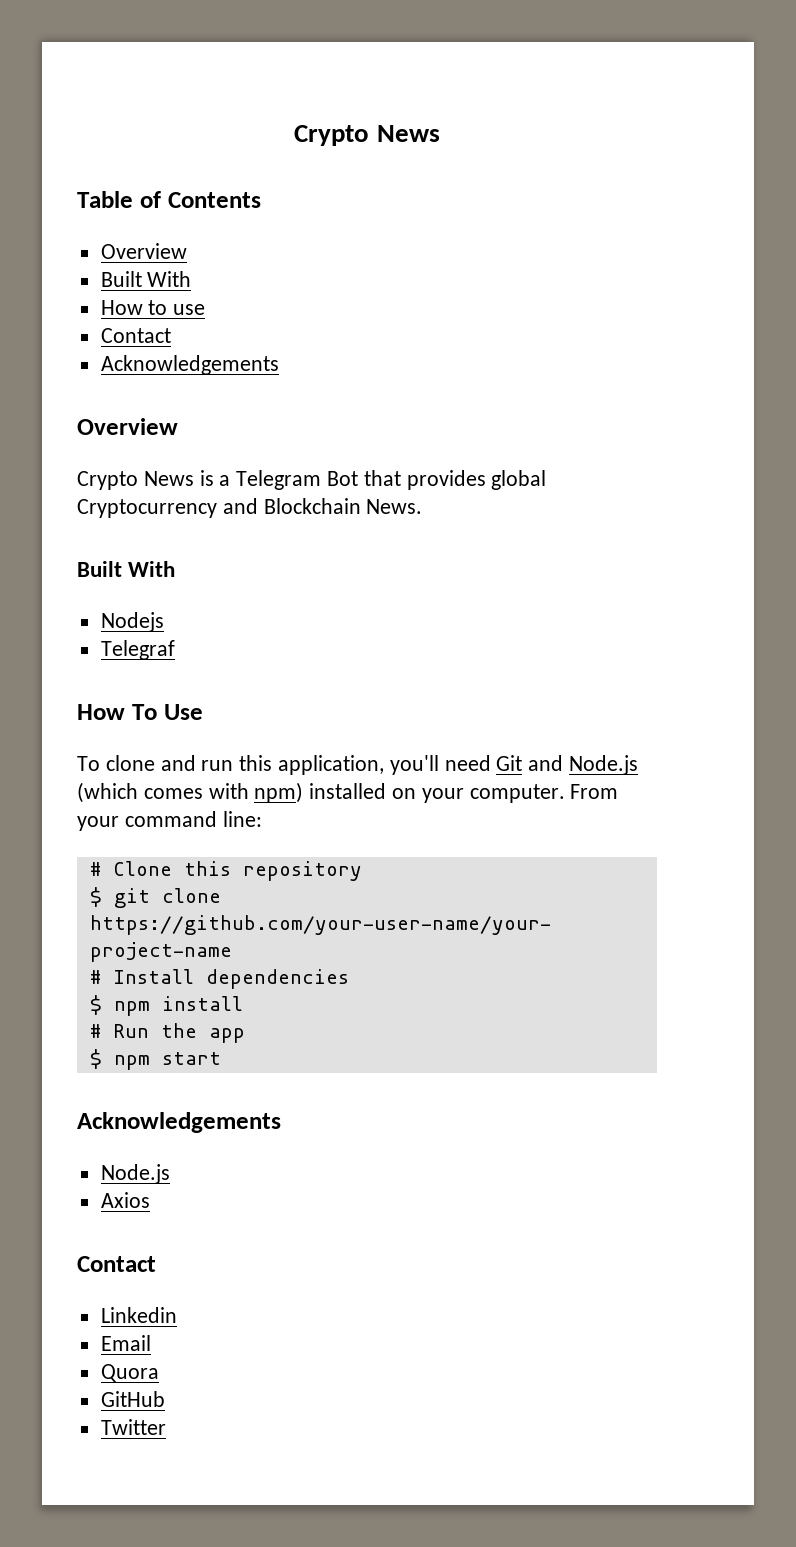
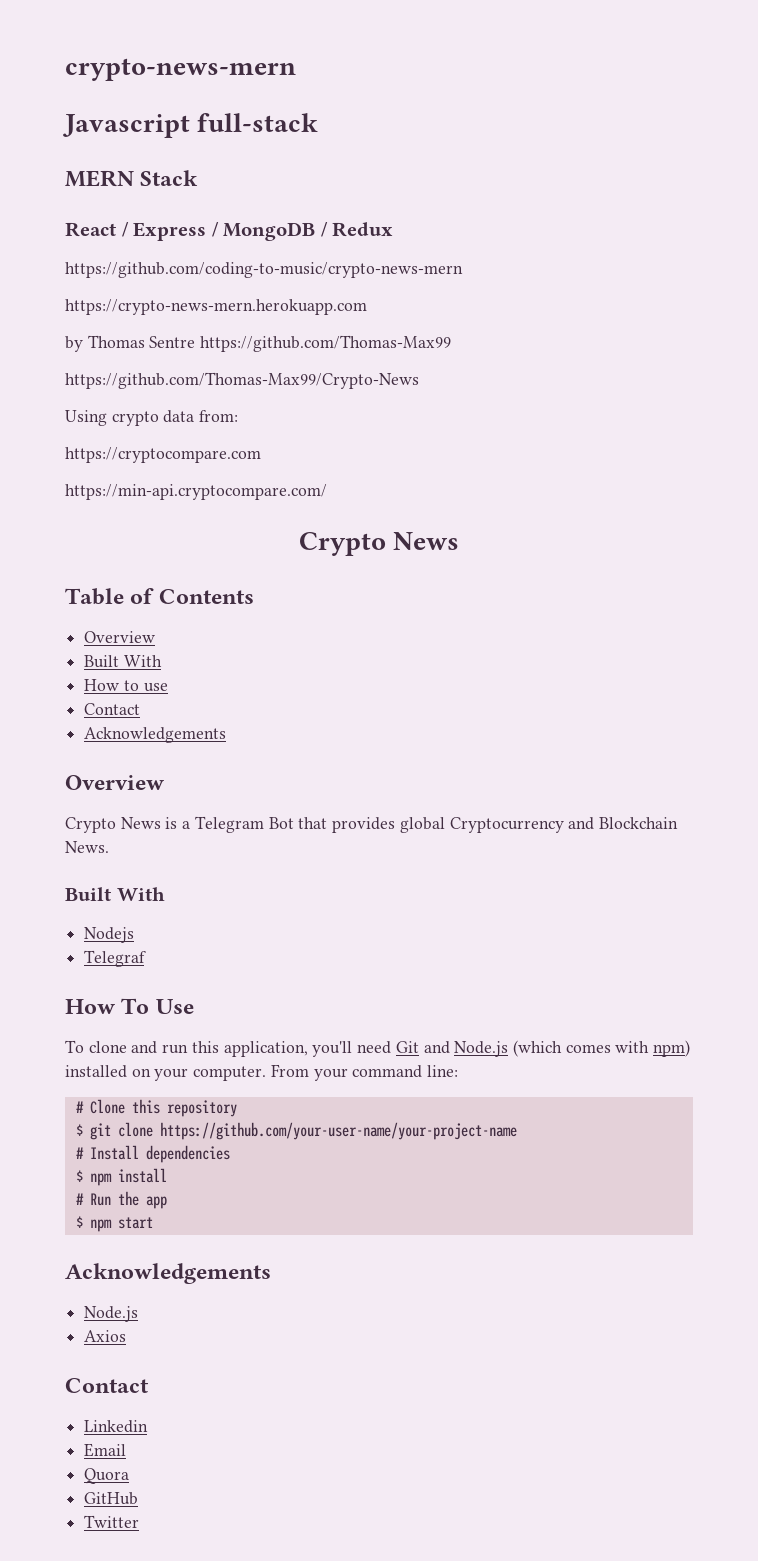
(294, 135) none -> [65,58,296,81] [63,113,319,138] [65,170,199,187] [65,222,394,241] [65,262,463,278] [65,299,367,315] [65,335,452,352] [65,372,419,389] [65,410,239,426] [65,447,261,463] [65,484,327,500] crypto-news-mern // Javascript full-stack // MERN Stack // React / Express / MongoDB / Redux // https://github.com/coding-to-music/crypto-news-mern // https://crypto-news-mern.herokuapp.com // by Thomas Sentre https://github.com/Thomas-Max99 // https://github.com/Thomas-Max99/Crypto-News // Using crypto data from: // https://cryptocompare.com // https://min-api.cryptocompare.com/ //

